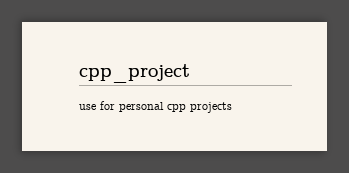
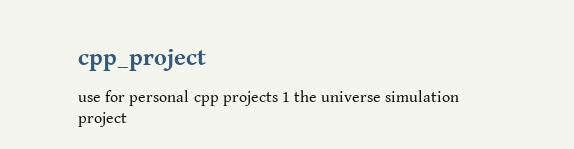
(232, 107) none -> [281,90,460,102] [78,112,127,127] 1 the universe simulation project

